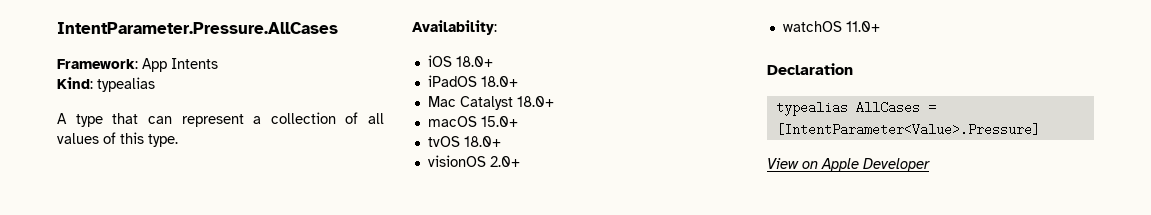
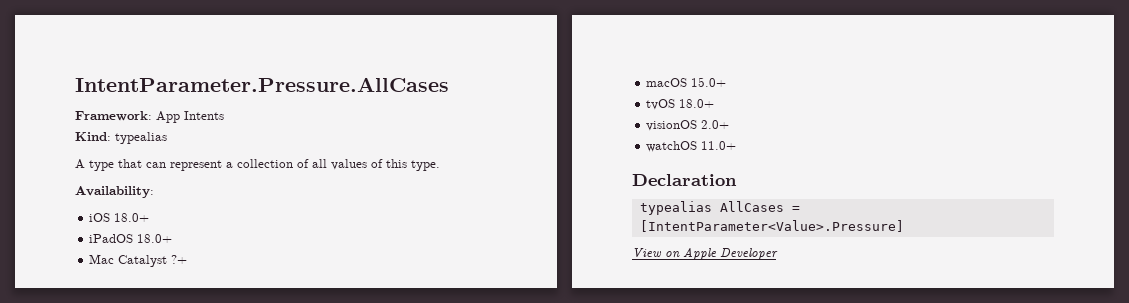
[516,96,554,107] 18.0+ -> [171,255,188,264] ?+

